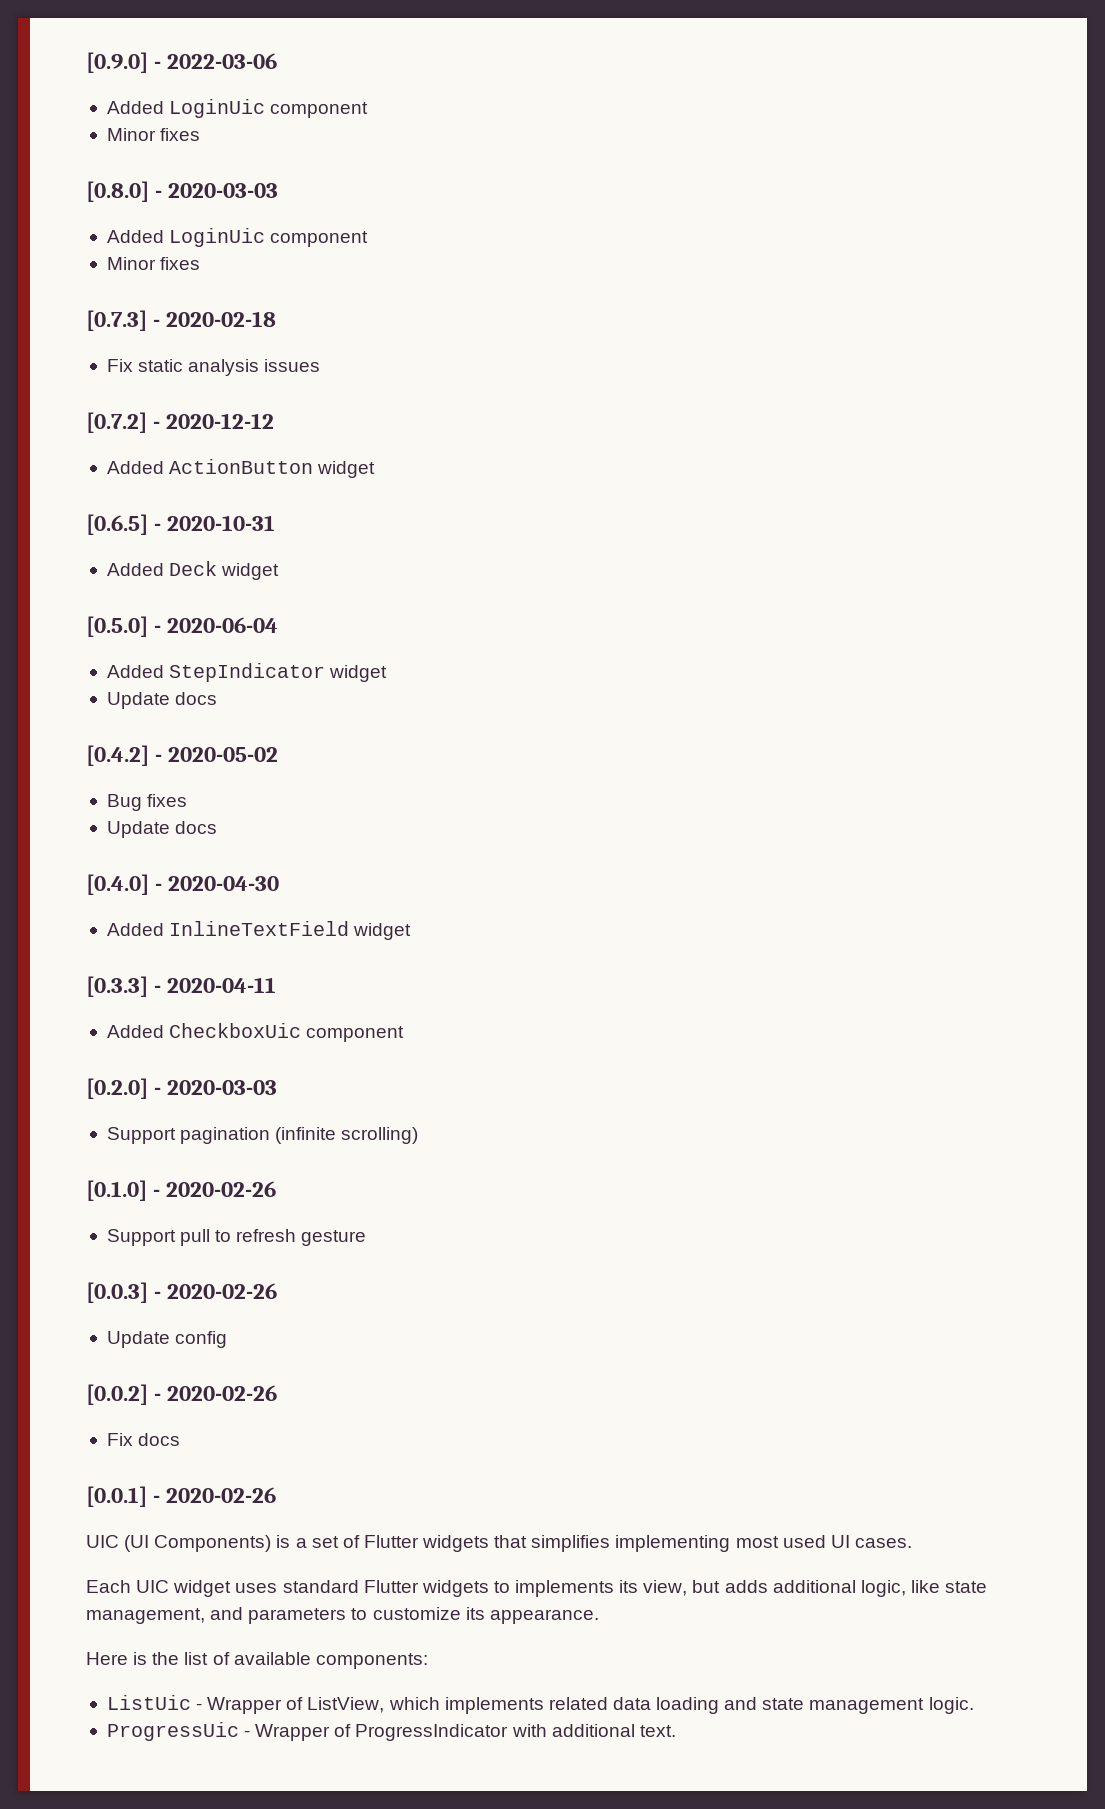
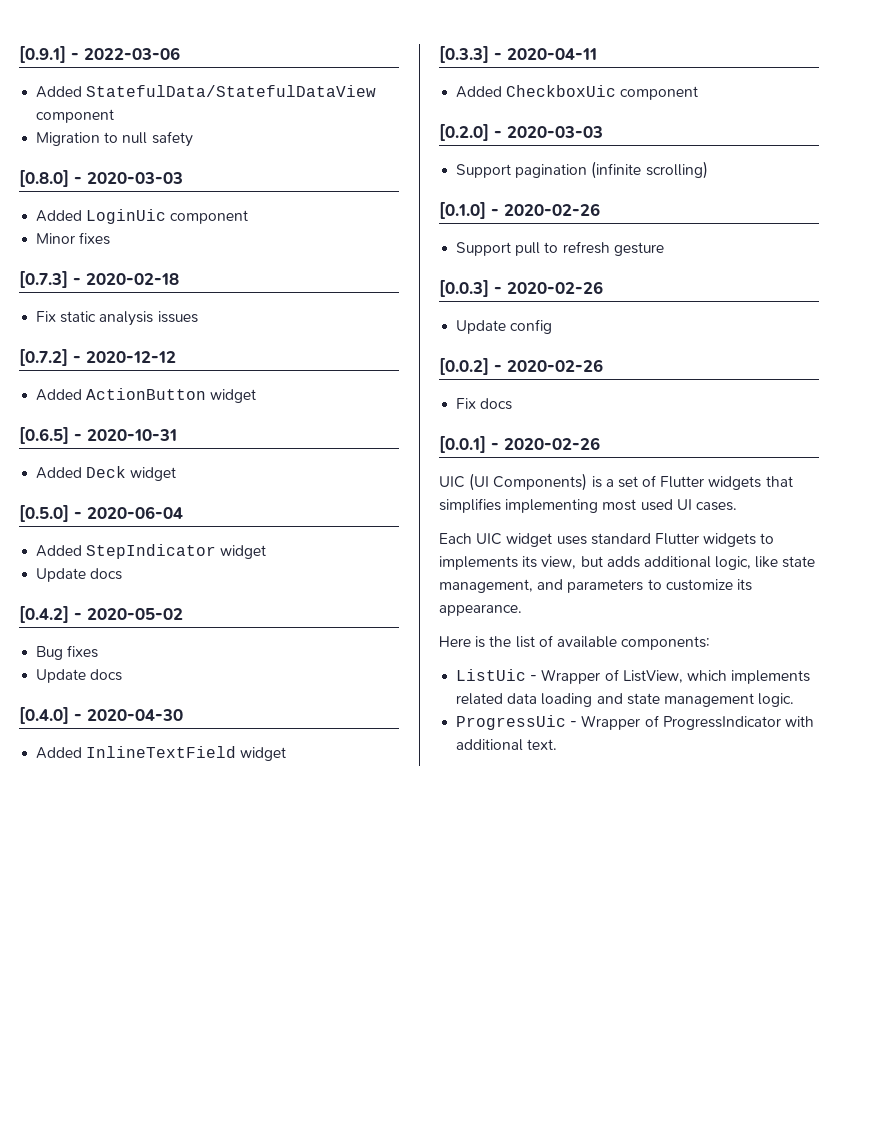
[86,52,148,73] [0.9.0] -> [19,46,66,63] [0.9.1]
[169,99,369,118] [106,128,201,141] LoginUic component // Minor fixes -> [86,85,377,97] [36,109,115,123] [36,131,193,147] StatefulData/StatefulDataView component // Migration to null safety

